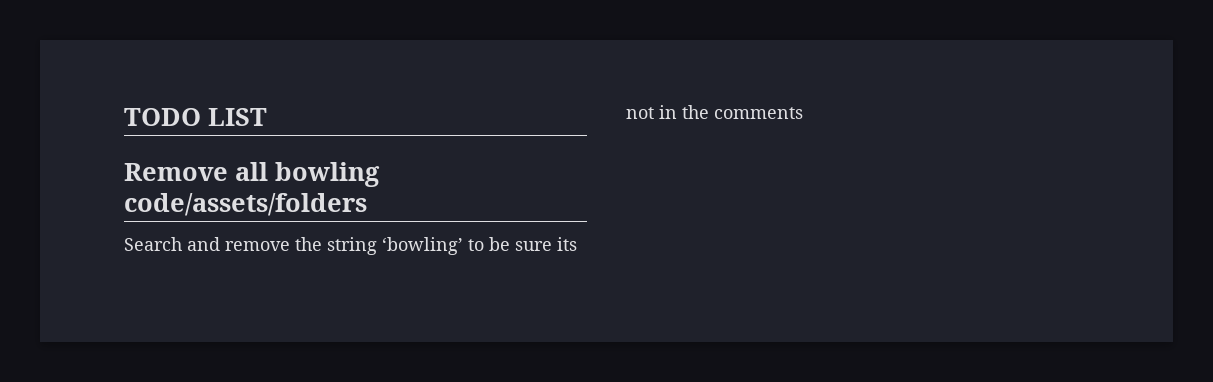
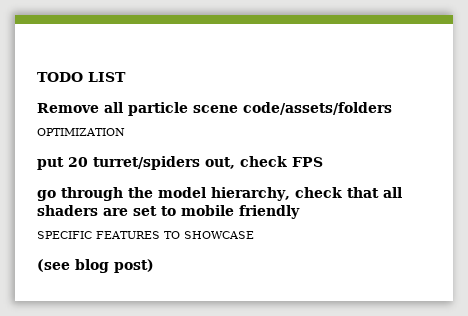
[275,162,380,187] bowling -> [128,102,238,116] particle scene
[124,237,577,255] [626,105,803,119] Search and remove the string ‘bowling’ to be sure its not in the comments -> [37,128,125,136] [37,156,323,170] [37,187,402,201] [37,205,300,219] [37,231,254,239] [37,259,154,273] OPTIMIZATION // put 20 turret/spiders out, check FPS // go through the model hierarchy, check that all shaders are set to mobile friendly // SPECIFIC FEATURES TO SHOWCASE // (see blog post)

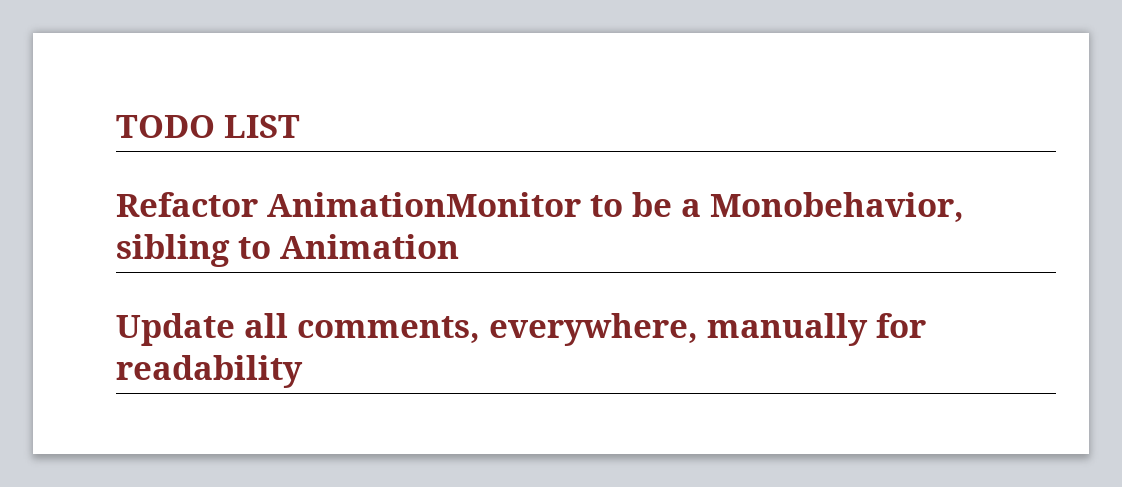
[37,102,392,116] [37,128,125,136] [37,156,323,170] [37,187,402,201] [37,205,300,219] [37,231,254,239] [37,259,154,273] Remove all particle scene code/assets/folders // OPTIMIZATION // put 20 turret/spiders out, check FPS // go through the model hierarchy, check that all shaders are set to mobile friendly // SPECIFIC FEATURES TO SHOWCASE // (see blog post) -> [116,192,964,223] [116,234,459,267] [116,313,926,346] [116,355,303,388] Refactor AnimationMonitor to be a Monobehavior, sibling to Animation // Update all comments, everywhere, manually for readability

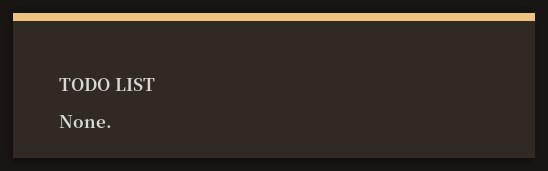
[116,192,964,223] [116,234,459,267] [116,313,926,346] [116,355,303,388] Refactor AnimationMonitor to be a Monobehavior, sibling to Animation // Update all comments, everywhere, manually for readability -> [59,115,112,128] None.

